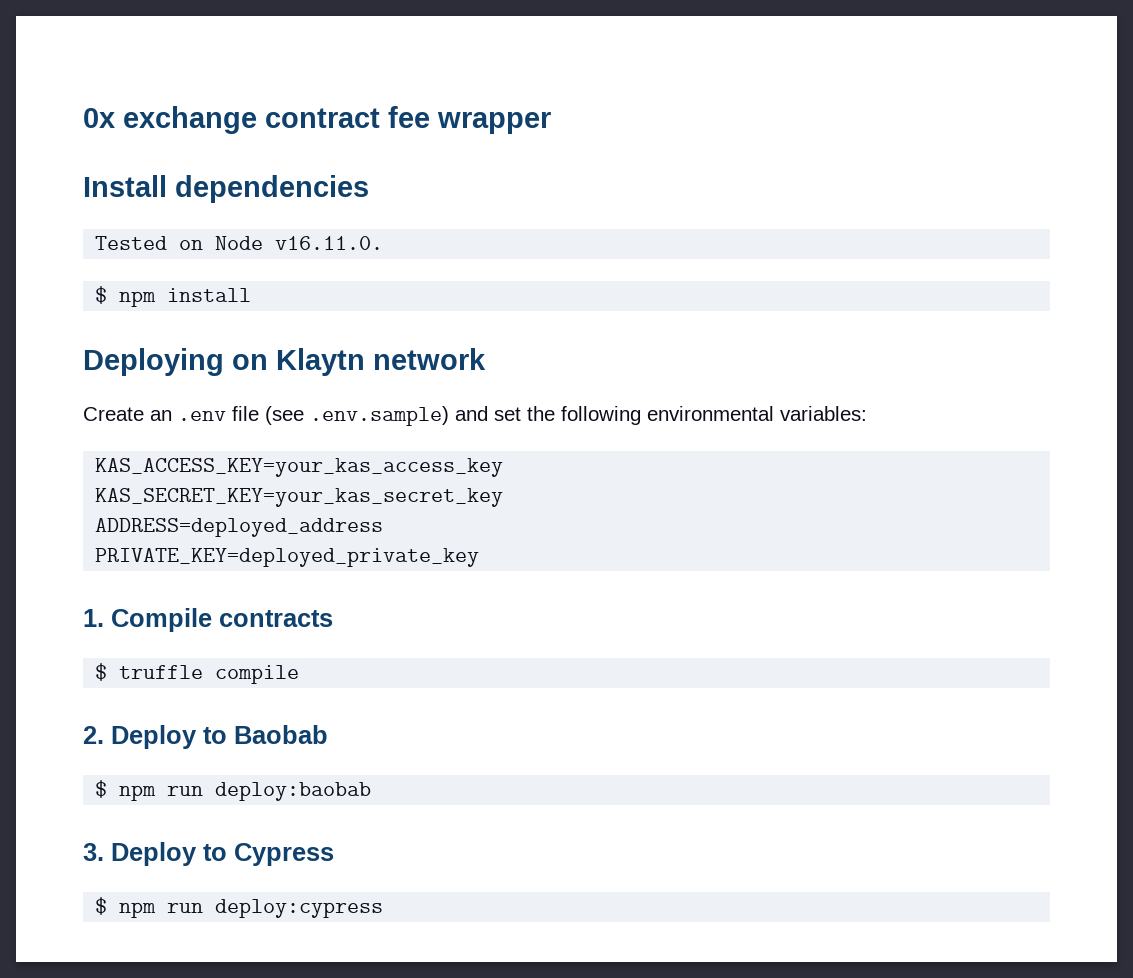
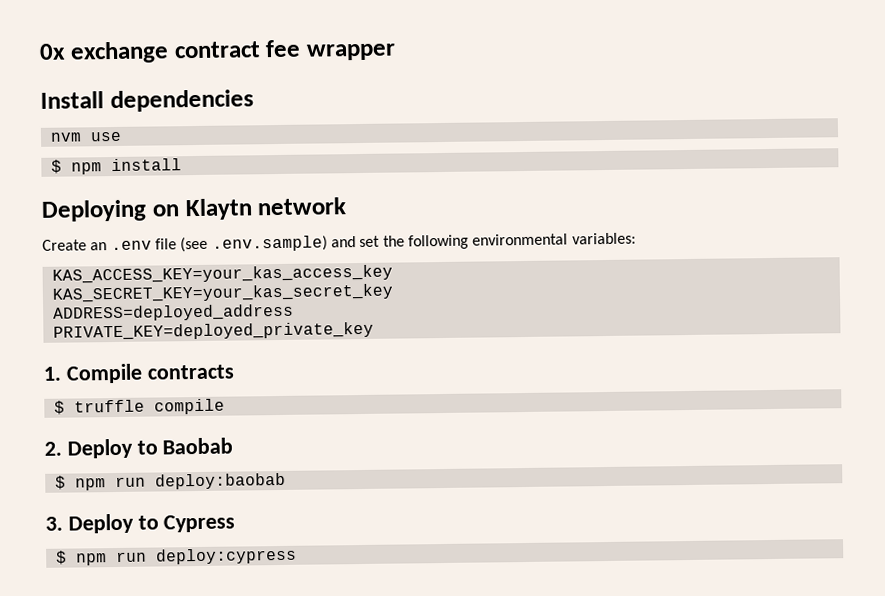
[95,236,384,250] Tested on Node v16.11.0. -> [49,131,122,142] nvm use

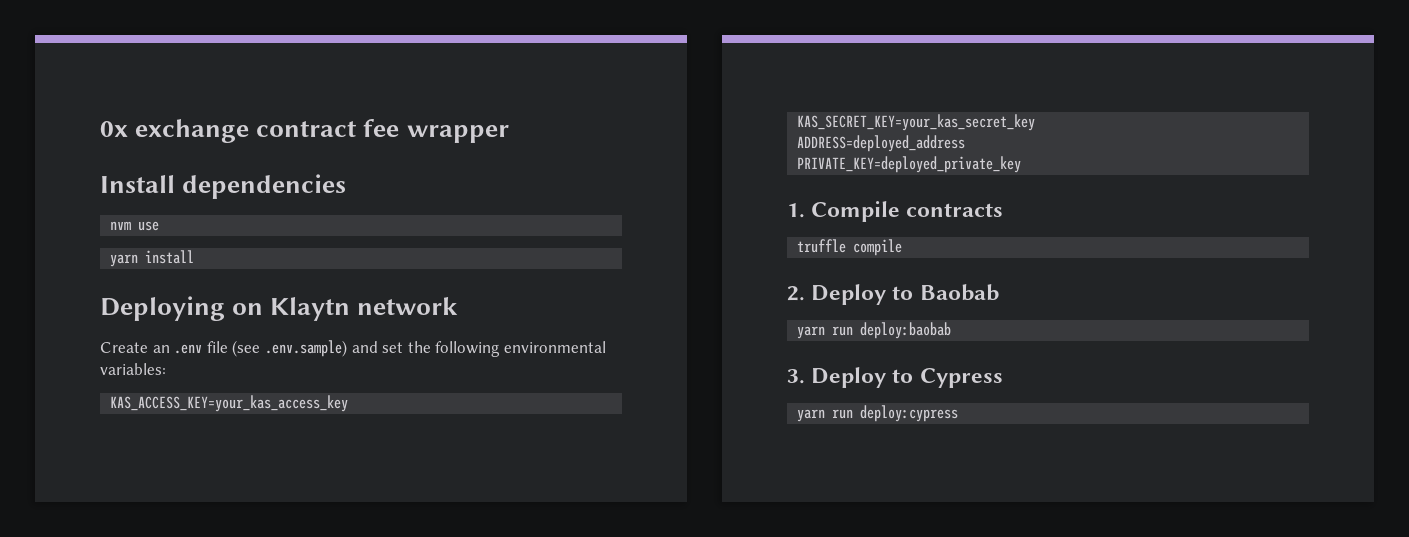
[50,159,102,175] $ npm -> [110,254,139,267] yarn
[53,400,65,415] $ -> (1004, 210) none
[54,475,106,491] $ npm -> [797,326,826,339] yarn
[55,550,107,566] $ npm -> [797,409,826,422] yarn

